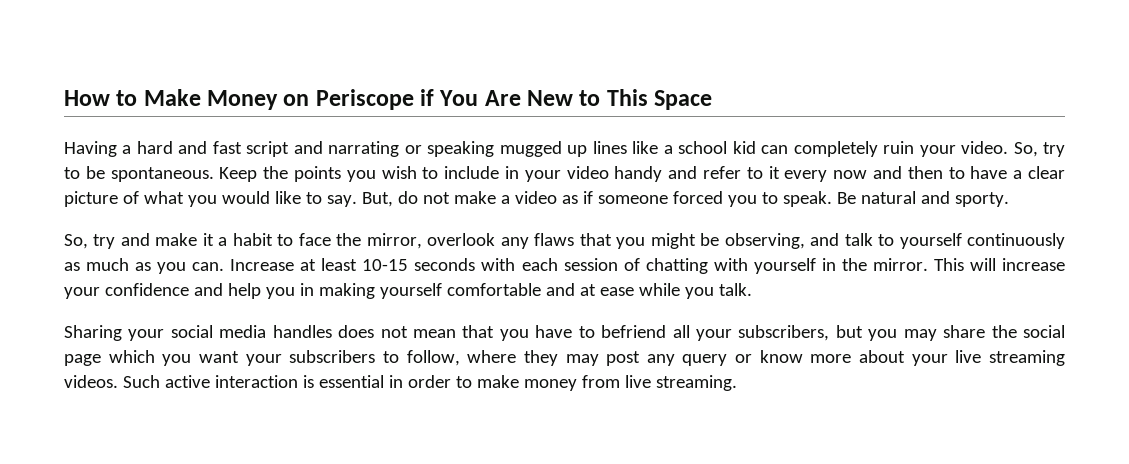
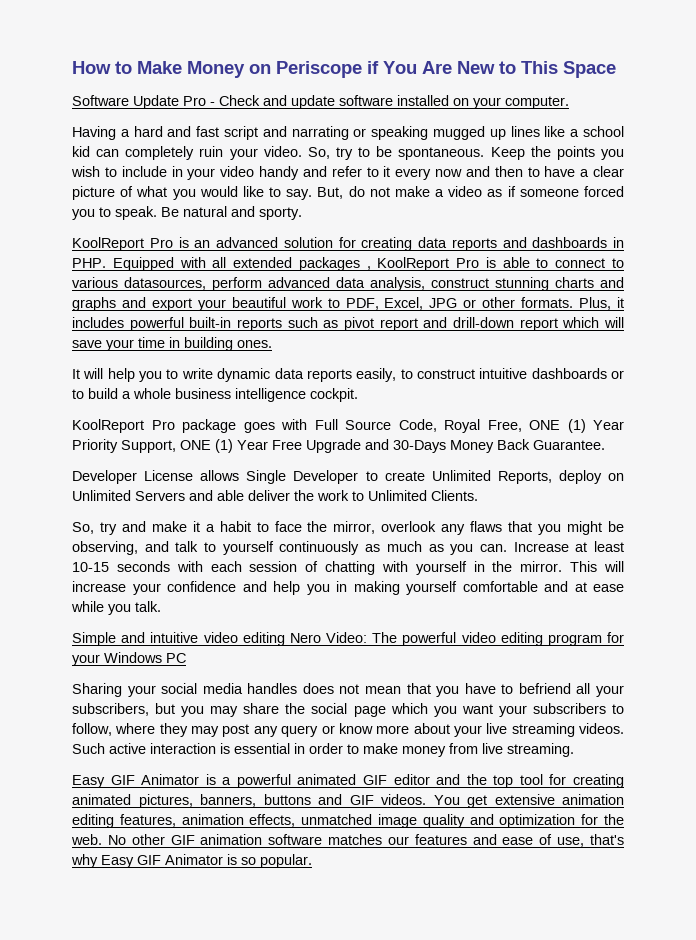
(713, 100) none -> [72,95,569,109] // Software Update Pro - Check and update software installed on your computer.
(1009, 199) none -> [72,237,624,251] [72,257,624,271] [72,277,624,291] [72,297,625,311] [72,317,624,331] [72,337,272,351] [72,368,624,382] [72,388,358,402] [72,419,624,433] [72,439,605,453] [72,470,625,484] [72,490,478,501] // KoolReport Pro is an advanced solution for creating data reports and dashboards in PHP. Equipped with all extended packages , KoolReport Pro is able to connect to various datasources, perform advanced data analysis, construct stunning charts and graphs and export your beautiful work to PDF, Excel, JPG or other formats. Plus, it includes powerful built-in reports such as pivot report and drill-down report which will save your time in building ones. // It will help you to write dynamic data reports easily, to construct intuitive dashboards or to build a whole business intelligence cockpit. // KoolReport Pro package goes with Full Source Code, Royal Free, ONE (1) Year Priority Support, ONE (1) Year Free Upgrade and 30-Days Money Back Guarantee. // Developer License allows Single Developer to create Unlimited Reports, deploy on Unlimited Servers and able deliver the work to Unlimited Clients.
(752, 289) none -> [72,632,625,646] [72,652,186,666] // Simple and intuitive video editing Nero Video: The powerful video editing program for your Windows PC
(737, 383) none -> [72,774,624,788] [72,794,624,808] [72,814,624,828] [71,834,625,847] [71,854,312,868] // Easy GIF Animator is a powerful animated GIF editor and the top tool for creating animated pictures, banners, buttons and GIF videos. You get extensive animation editing features, animation effects, unmatched image quality and optimization for the web. No other GIF animation software matches our features and ease of use, that's why Easy GIF Animator is so popular.

